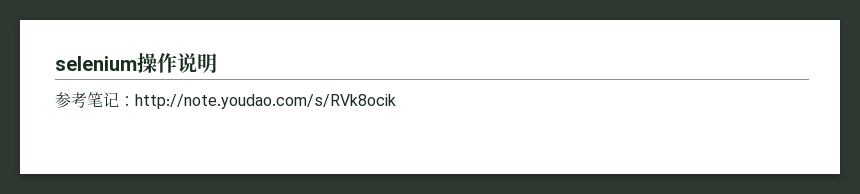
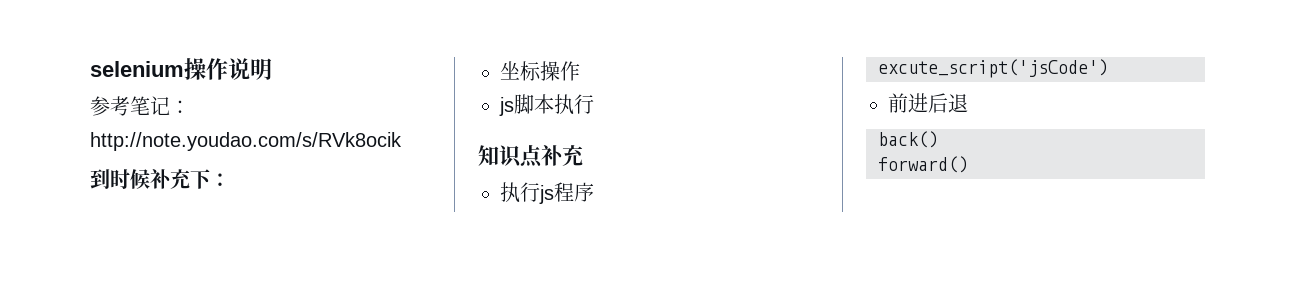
(396, 101) none -> [90,169,230,189] [500,61,580,81] [499,94,594,116] [478,145,583,168] [500,182,594,204] [878,59,1108,78] [888,93,968,113] [878,131,938,148] [878,156,968,173] // 到时候补充下： // 坐标操作 // js脚本执行 // 知识点补充 // 执行js程序 // excute_script('jsCode') // 前进后退 // back() // forward()

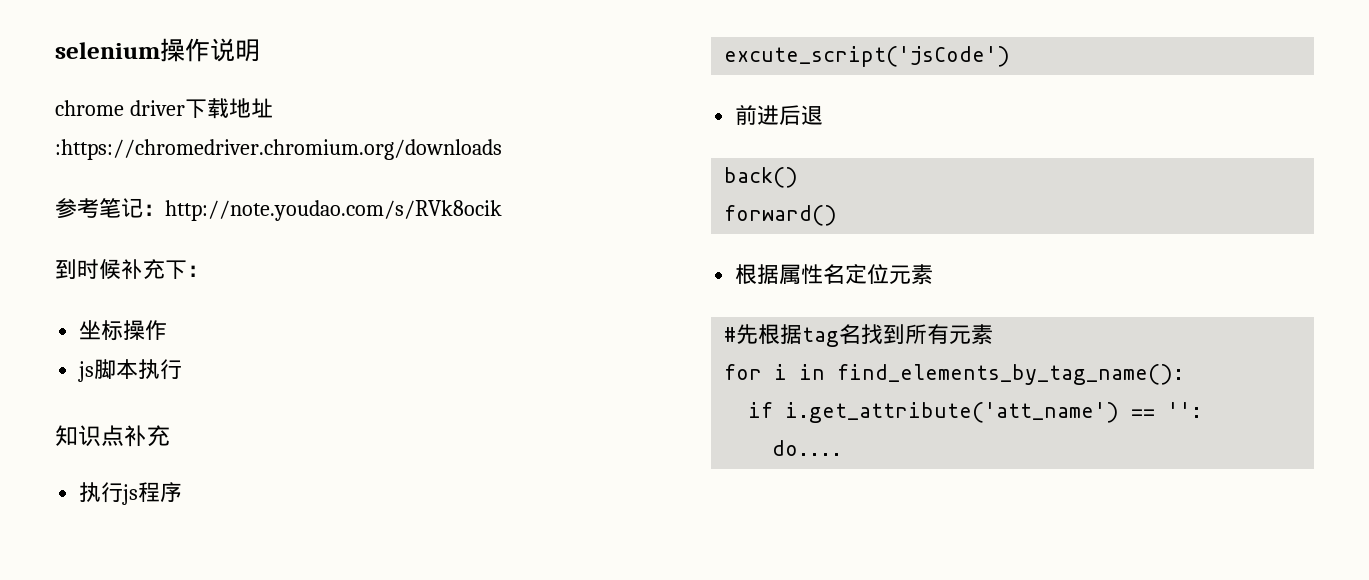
(272, 69) none -> [55,98,273,119] [55,139,502,160] // chrome driver下载地址:https://chromedriver.chromium.org/downloads
(968, 164) none -> [735,264,934,285] [724,324,994,347] [724,364,1185,385] [748,402,1203,423] [772,440,843,456] // 根据属性名定位元素 // #先根据tag名找到所有元素 // for i in find_elements_by_tag_name(): // if i.get_attribute('att_name') == '': // do....

